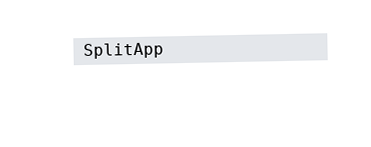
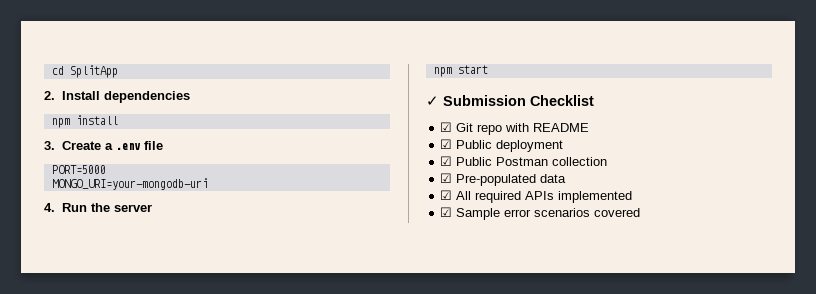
(82, 51) none -> [51,66,64,75] cd
(164, 51) none -> [44,91,190,103] [51,115,118,128] [44,141,163,150] [51,165,106,174] [51,178,208,190] [44,203,152,212] [433,65,488,77] [426,95,594,106] [440,122,590,135] [440,139,564,152] [440,156,608,166] [440,173,567,186] [440,190,633,203] [440,207,641,220] // 2. Install dependencies // npm install // 3. Create a .env file // PORT=5000 // MONGO_URI=your-mongodb-uri // 4. Run the server // npm start // ✓ Submission Checklist // ☑ Git repo with README // ☑ Public deployment // ☑ Public Postman collection // ☑ Pre-populated data // ☑ All required APIs implemented // ☑ Sample error scenarios covered

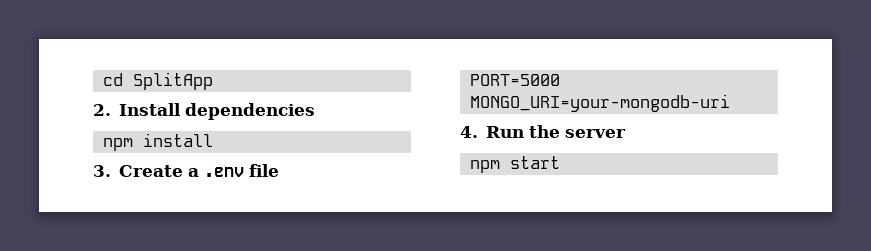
[426,95,594,106] [440,122,590,135] [440,139,564,152] [440,156,608,166] [440,173,567,186] [440,190,633,203] [440,207,641,220] // ✓ Submission Checklist // ☑ Git repo with README // ☑ Public deployment // ☑ Public Postman collection // ☑ Pre-populated data // ☑ All required APIs implemented // ☑ Sample error scenarios covered -> (560, 162) none

